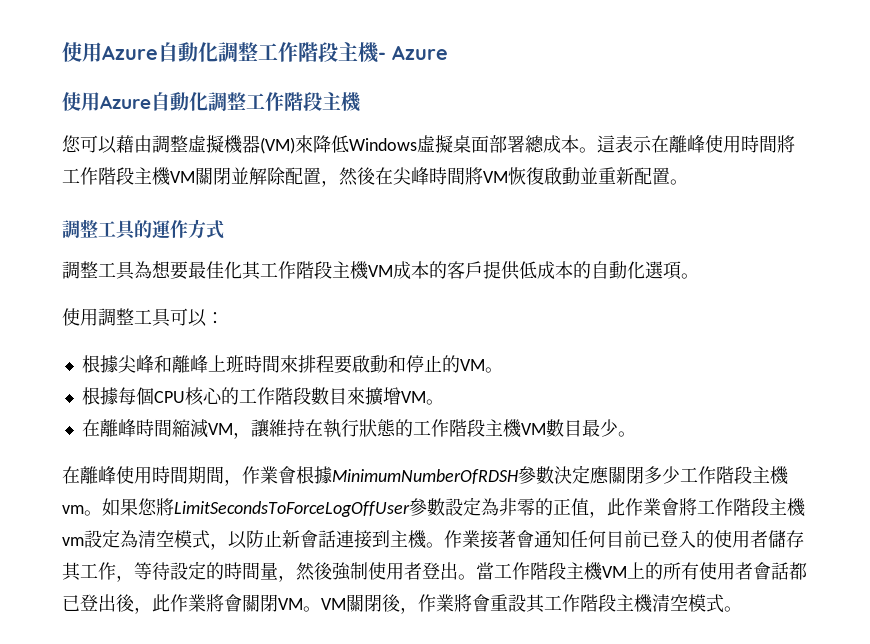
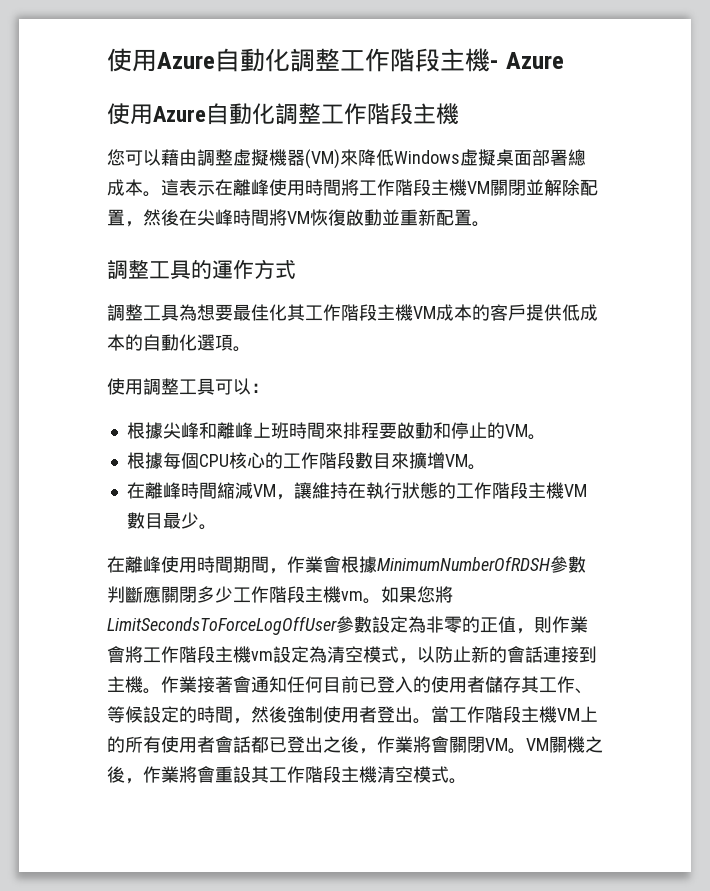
[554,465,590,484] 決定 -> [107,586,143,603] 判斷
[607,498,625,516] 此 -> [534,616,552,633] 則
(300, 539) none -> [489,646,507,663] 的
[116,562,170,582] ，等待 -> [575,688,593,694] [107,706,143,723] 、等候
[260,562,278,580] 量 -> (233, 714) none
[116,594,170,614] 後，此 -> [323,736,377,754] 之後，
[364,594,382,612] 閉 -> [567,736,603,753] 機之

